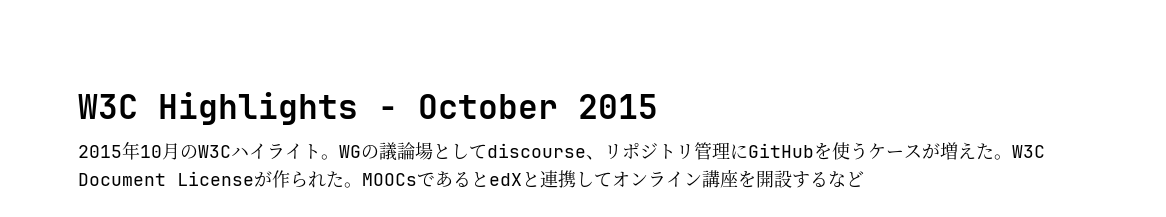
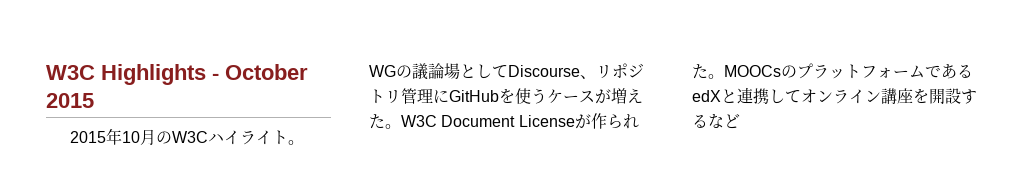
[487,143,586,158] discourse -> [508,65,580,77] Discourse
[417,171,489,187] であると -> [781,63,973,79] のプラットフォームである

